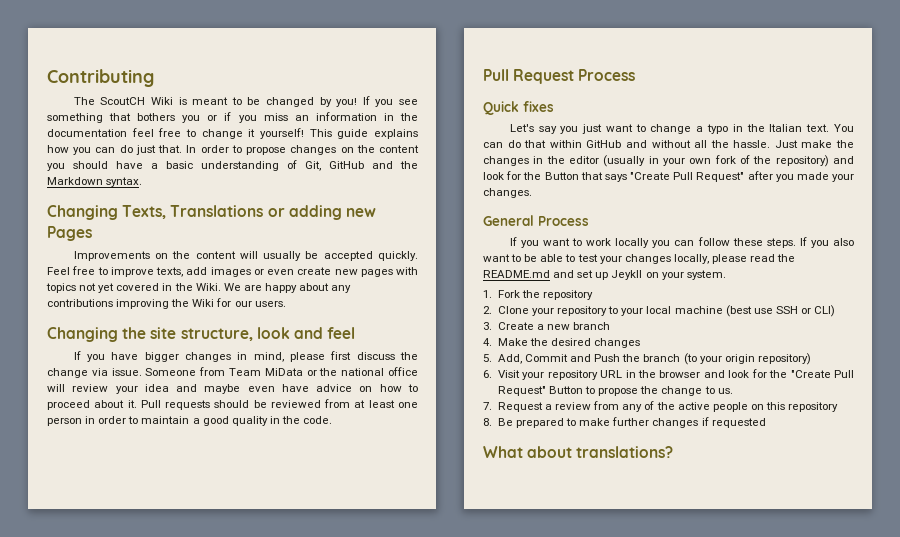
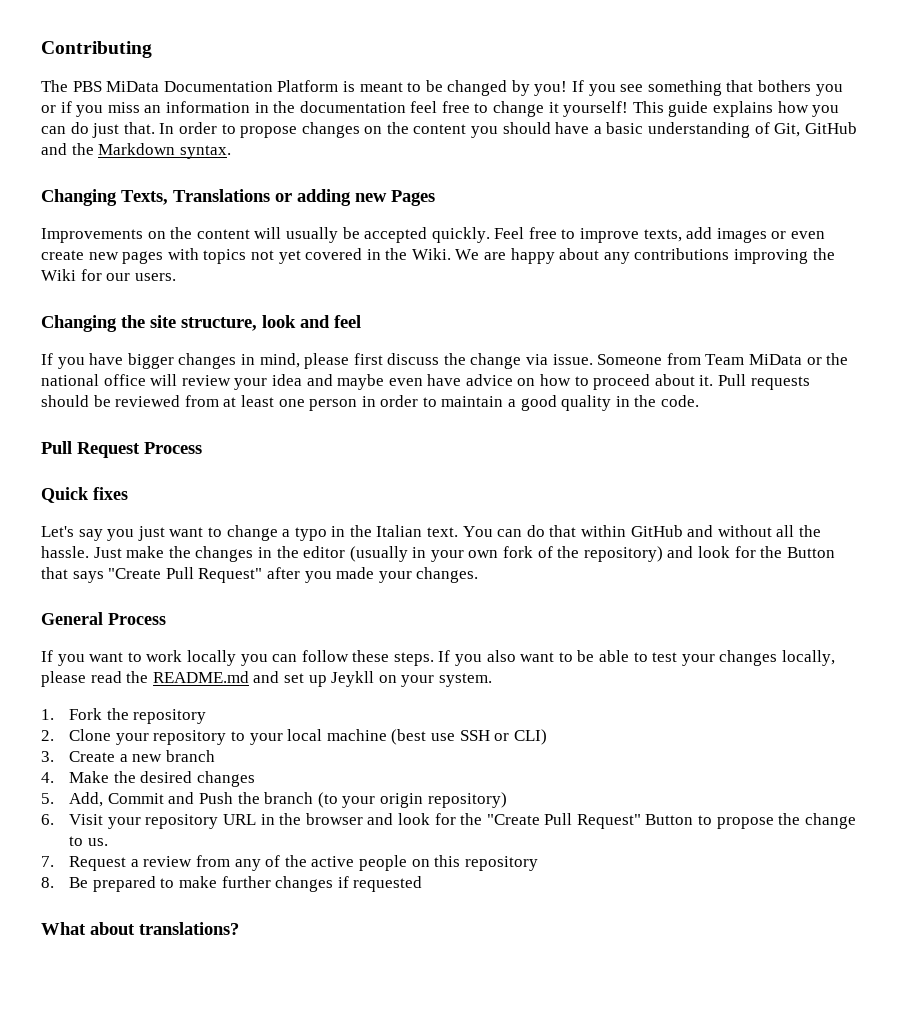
[100,97,173,105] ScoutCH Wiki -> [72,80,339,92] PBS MiData Documentation Platform

